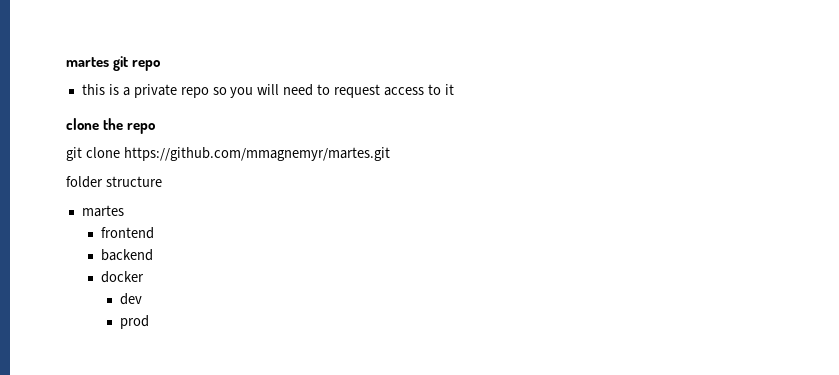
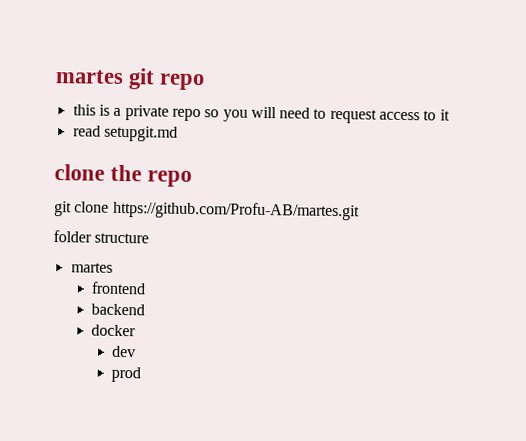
(454, 89) none -> [72,125,178,142] // read setupgit.md
[123,147,390,161] https://github.com/mmagnemyr/martes.git -> [112,200,360,221] https://github.com/Profu-AB/martes.git

